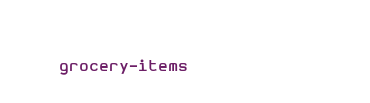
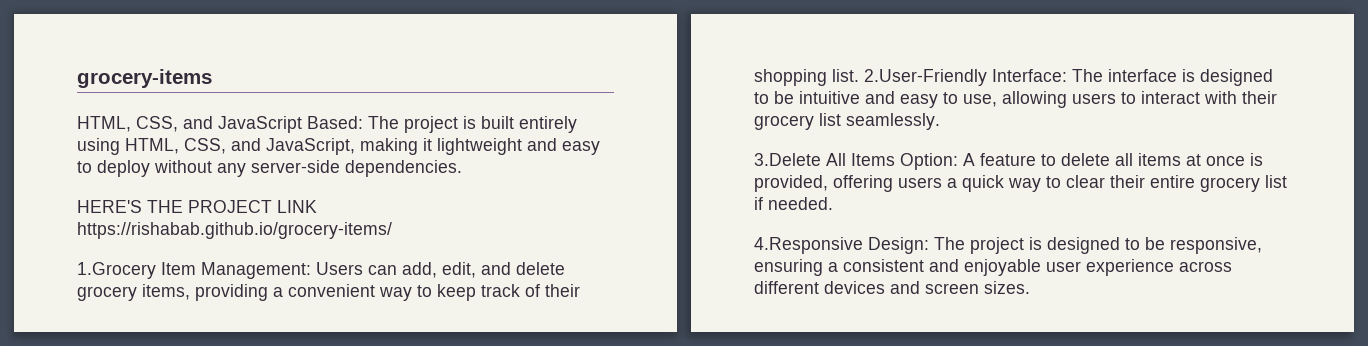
(188, 67) none -> [77,116,577,133] [77,138,600,155] [77,160,462,177] [77,200,317,213] [77,222,392,239] [77,262,565,279] [77,284,580,301] [754,69,1273,86] [754,91,1277,108] [754,113,940,130] [754,153,1263,170] [754,175,1287,192] [754,197,833,210] [754,237,1262,254] [754,259,1232,276] [754,281,1030,294] // HTML, CSS, and JavaScript Based: The project is built entirely using HTML, CSS, and JavaScript, making it lightweight and easy to deploy without any server-side dependencies. // HERE'S THE PROJECT LINK https://rishabab.github.io/grocery-items/ // 1.Grocery Item Management: Users can add, edit, and delete grocery items, providing a convenient way to keep track of their shopping list. 2.User-Friendly Interface: The interface is designed to be intuitive and easy to use, allowing users to interact with their grocery list seamlessly. // 3.Delete All Items Option: A feature to delete all items at once is provided, offering users a quick way to clear their entire grocery list if needed. // 4.Responsive Design: The project is designed to be responsive, ensuring a consistent and enjoyable user experience across different devices and screen sizes.

